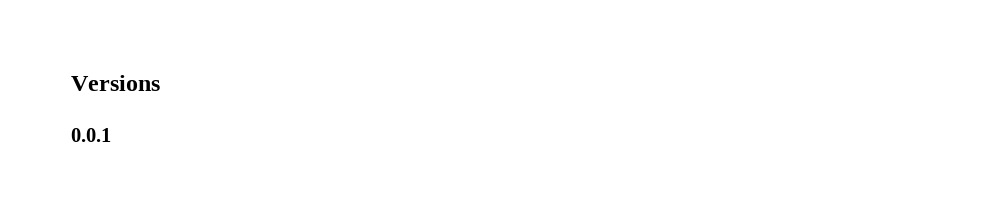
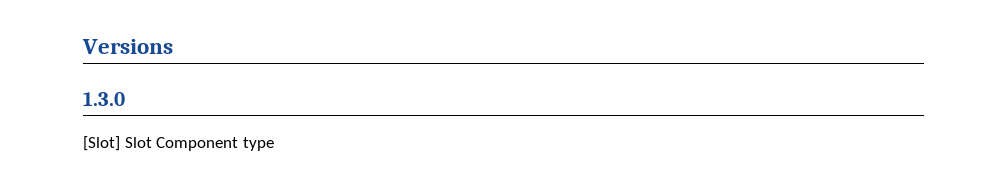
[71,128,111,142] 0.0.1 -> [83,92,125,106] [83,136,274,151] 1.3.0 // [Slot] Slot Component type

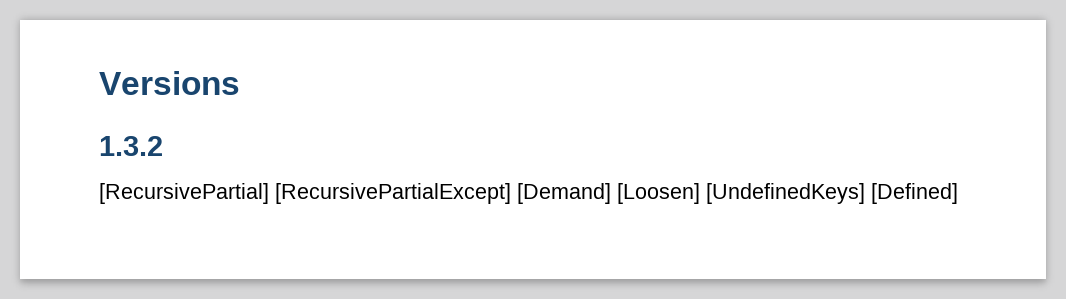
[83,92,125,106] [83,136,274,151] 1.3.0 // [Slot] Slot Component type -> [99,136,163,156] [99,183,958,204] 1.3.2 // [RecursivePartial] [RecursivePartialExcept] [Demand] [Loosen] [UndefinedKeys] [Defined]

